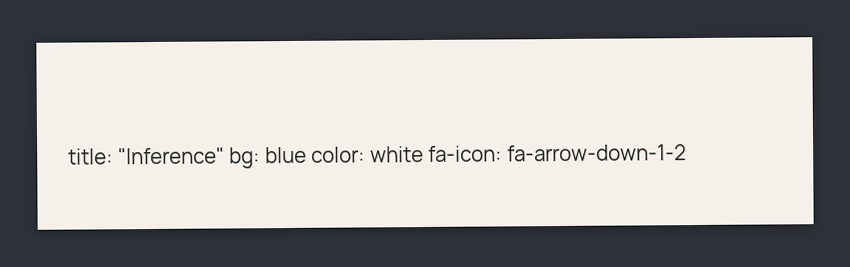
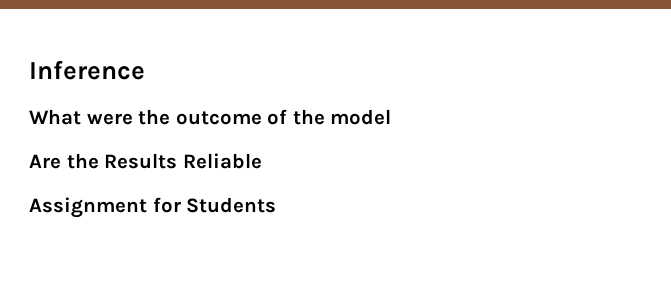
[68,144,687,169] title: "Inference" bg: blue color: white fa-icon: fa-arrow-down-1-2 -> [29,60,145,80] [29,109,392,125] [29,153,262,169] [29,197,277,218] Inference // What were the outcome of the model // Are the Results Reliable // Assignment for Students

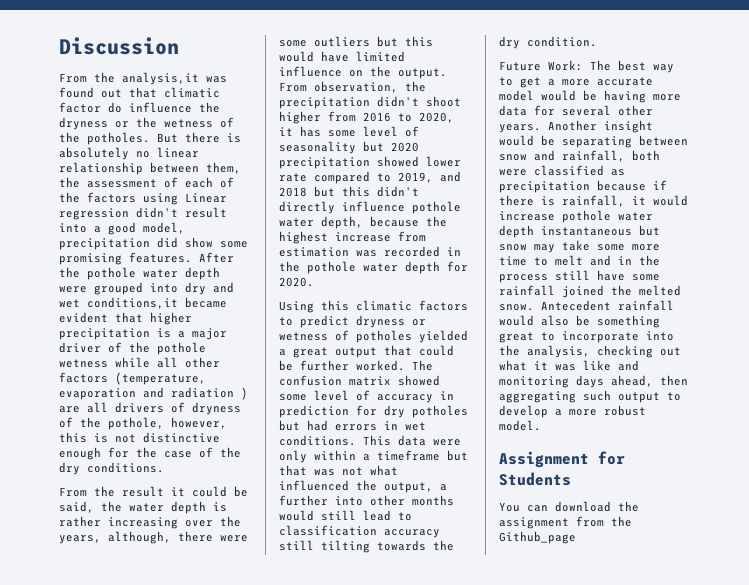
[29,60,145,80] [29,109,392,125] [29,153,262,169] [29,197,277,218] Inference // What were the outcome of the model // Are the Results Reliable // Assignment for Students -> [59,37,179,55] [59,72,227,85] [59,87,220,98] [59,102,220,113] [59,117,234,130] [59,132,241,145] [59,147,199,160] [59,162,241,175] [59,177,234,188] [59,192,227,205] [59,207,227,220] [59,222,185,235] [59,237,248,250] [59,252,234,265] [59,267,220,280] [59,282,234,295] [59,297,227,309] [59,312,192,325] [59,328,227,340] [59,342,206,355] [59,357,220,368] [59,372,206,385] [59,387,248,400] [59,402,241,415] [59,417,227,430] [59,432,220,443] [59,447,241,460] [59,462,164,475] [59,486,248,497] [59,501,227,514] [59,516,241,529] [59,531,248,544] [279,36,433,47] [279,51,405,62] [279,66,447,79] [279,81,426,93] [279,96,461,109] [279,111,454,124] [279,126,419,137] [279,141,419,154] [279,156,461,169] [279,171,461,184] [279,186,419,197] [279,201,461,214] [279,216,447,229] [279,231,426,244] [279,246,461,257] [279,261,468,274] [279,277,314,287] [279,300,468,313] [279,315,426,328] [279,330,468,343] [279,345,454,358] [279,360,433,371] [279,375,440,386] [279,390,454,403] [279,405,468,418] [279,420,426,431] [279,435,461,446] [279,450,468,463] [279,465,398,476] [279,480,447,493] [279,495,454,506] [279,510,412,521] [279,525,440,538] [279,540,454,553] [499,36,597,49] [499,60,674,73] [499,77,653,88] [499,90,681,103] [499,105,653,116] [499,120,653,133] [499,135,688,148] [499,150,660,162] [499,165,625,176] [499,180,667,193] [499,195,688,207] [499,210,653,223] [499,225,660,238] [499,240,660,253] [499,255,660,266] [499,270,660,283] [499,285,681,298] [499,300,674,311] [499,315,660,328] [499,331,674,343] [499,345,681,358] [499,360,639,371] [499,375,688,388] [499,390,681,403] [499,405,646,418] [499,420,541,431] [499,451,625,468] [499,472,571,486] [499,501,639,512] [499,516,632,529] [499,531,576,544] Discussion // From the analysis,it was found out that climatic factor do influence the dryness or the wetness of the potholes. But there is absolutely no linear relationship between them, the assessment of each of the factors using Linear regression didn't result into a good model, precipitation did show some promising features. After the pothole water depth were grouped into dry and wet conditions,it became evident that higher precipitation is a major driver of the pothole wetness while all other factors (temperature, evaporation and radiation ) are all drivers of dryness of the pothole, however, this is not distinctive enough for the case of the dry conditions. // From the result it could be said, the water depth is rather increasing over the years, although, there were some outliers but this would have limited influence on the output. From observation, the precipitation didn't shoot higher from 2016 to 2020, it has some level of seasonality but 2020 precipitation showed lower rate compared to 2019, and 2018 but this didn't directly influence pothole water depth, because the highest increase from estimation was recorded in the pothole water depth for 2020. // Using this climatic factors to predict dryness or wetness of potholes yielded a great output that could be further worked. The confusion matrix showed some level of accuracy in prediction for dry potholes but had errors in wet conditions. This data were only within a timeframe but that was not what influenced the output, a further into other months would still lead to classification accuracy still tilting towards the dry condition. // Future Work: The best way to get a more accurate model would be having more data for several other years. Another insight would be separating between snow and rainfall, both were classified as precipitation because if there is rainfall, it would increase pothole water depth instantaneous but snow may take some more time to melt and in the process still have some rainfall joined the melted snow. Antecedent rainfall would also be something great to incorporate into the analysis, checking out what it was like and monitoring days ahead, then aggregating such output to develop a more robust model. // Assignment for Students // You can download the assignment from the Github_page

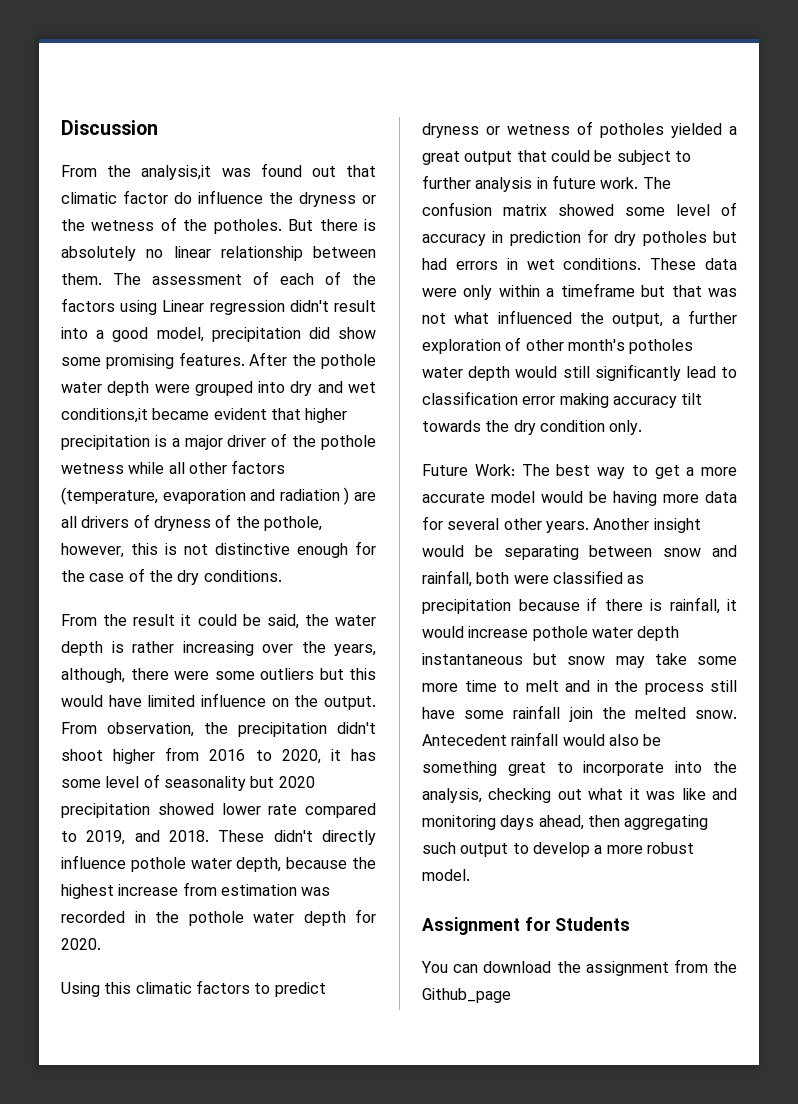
[206,162,241,174] [59,177,80,188] them, the -> [61,273,141,285] them. The
[279,186,370,197] 2018 but this -> [169,830,265,842] 2018. These
[300,360,405,371] further worked. -> [616,150,691,165] [422,175,639,192] subject to further analysis in future work.
[363,435,391,446] This -> [650,258,697,270] These
[335,495,454,506] into other months -> [422,337,694,354] [422,366,511,381] exploration of other month's potholes water depth
(356, 515) none -> [594,364,681,381] significantly
[384,529,440,538] [279,540,370,553] accuracy still tilting -> [522,393,703,408] error making accuracy tilt
[527,36,597,47] condition. -> [539,420,643,435] condition only.
[562,285,604,298] joined -> [568,707,593,722] join

